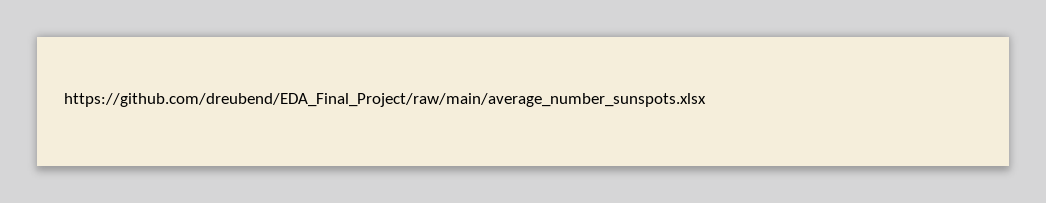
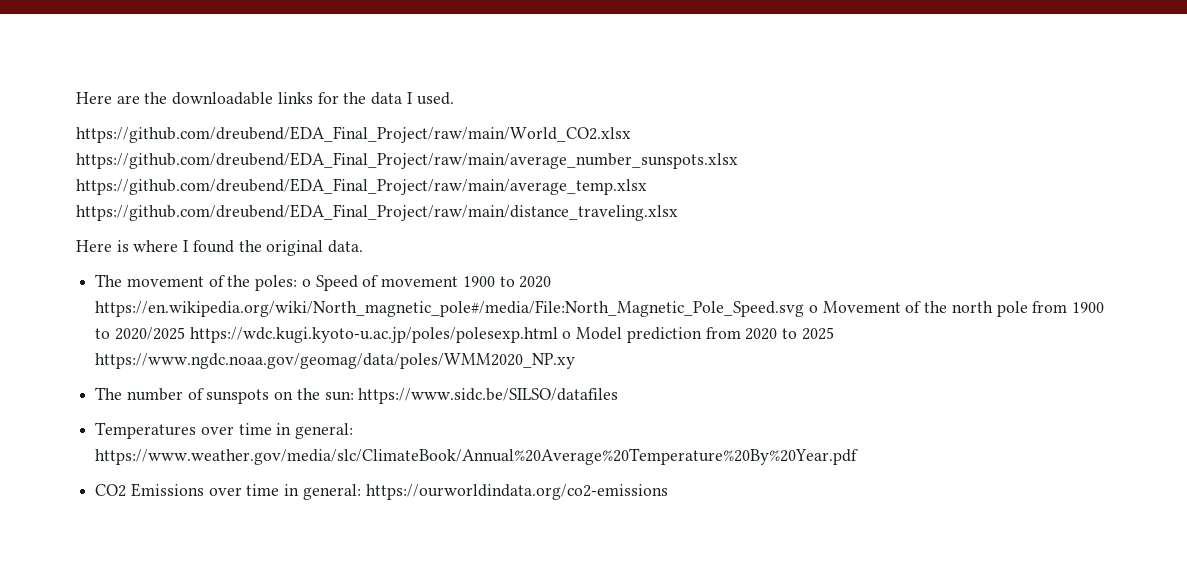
[64,93,706,107] https://github.com/dreubend/EDA_Final_Project/raw/main/average_number_sunspots.xlsx -> [76,92,454,105] [76,126,631,143] [76,152,738,169] [76,178,647,195] [76,204,678,221] [76,240,364,256] [95,274,552,291] [95,300,1105,317] [95,327,834,343] [95,353,576,369] [95,387,619,404] [95,422,354,439] [95,448,859,465] [95,483,668,500] Here are the downloadable links for the data I used. // https://github.com/dreubend/EDA_Final_Project/raw/main/World_CO2.xlsx https://github.com/dreubend/EDA_Final_Project/raw/main/average_number_sunspots.xlsx https://github.com/dreubend/EDA_Final_Project/raw/main/average_temp.xlsx https://github.com/dreubend/EDA_Final_Project/raw/main/distance_traveling.xlsx // Here is where I found the original data. // The movement of the poles: o Speed of movement 1900 to 2020 https://en.wikipedia.org/wiki/North_magnetic_pole#/media/File:North_Magnetic_Pole_Speed.svg o Movement of the north pole from 1900 to 2020/2025 https://wdc.kugi.kyoto-u.ac.jp/poles/polesexp.html o Model prediction from 2020 to 2025 https://www.ngdc.noaa.gov/geomag/data/poles/WMM2020_NP.xy // The number of sunspots on the sun: https://www.sidc.be/SILSO/datafiles // Temperatures over time in general: https://www.weather.gov/media/slc/ClimateBook/Annual%20Average%20Temperature%20By%20Year.pdf // CO2 Emissions over time in general: https://ourworldindata.org/co2-emissions

